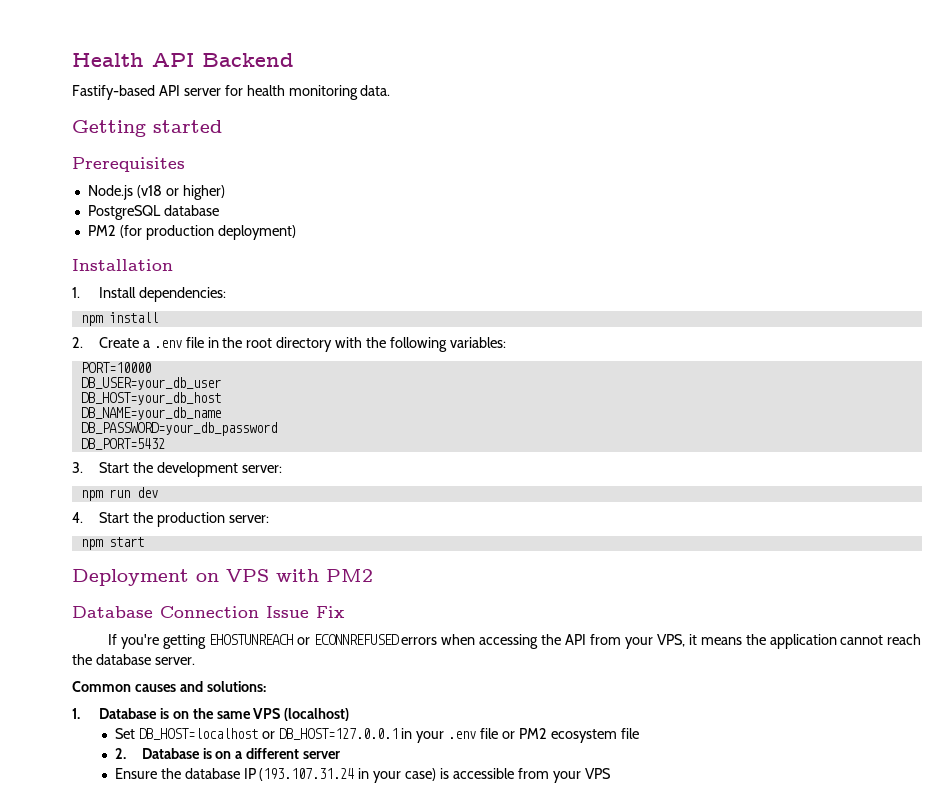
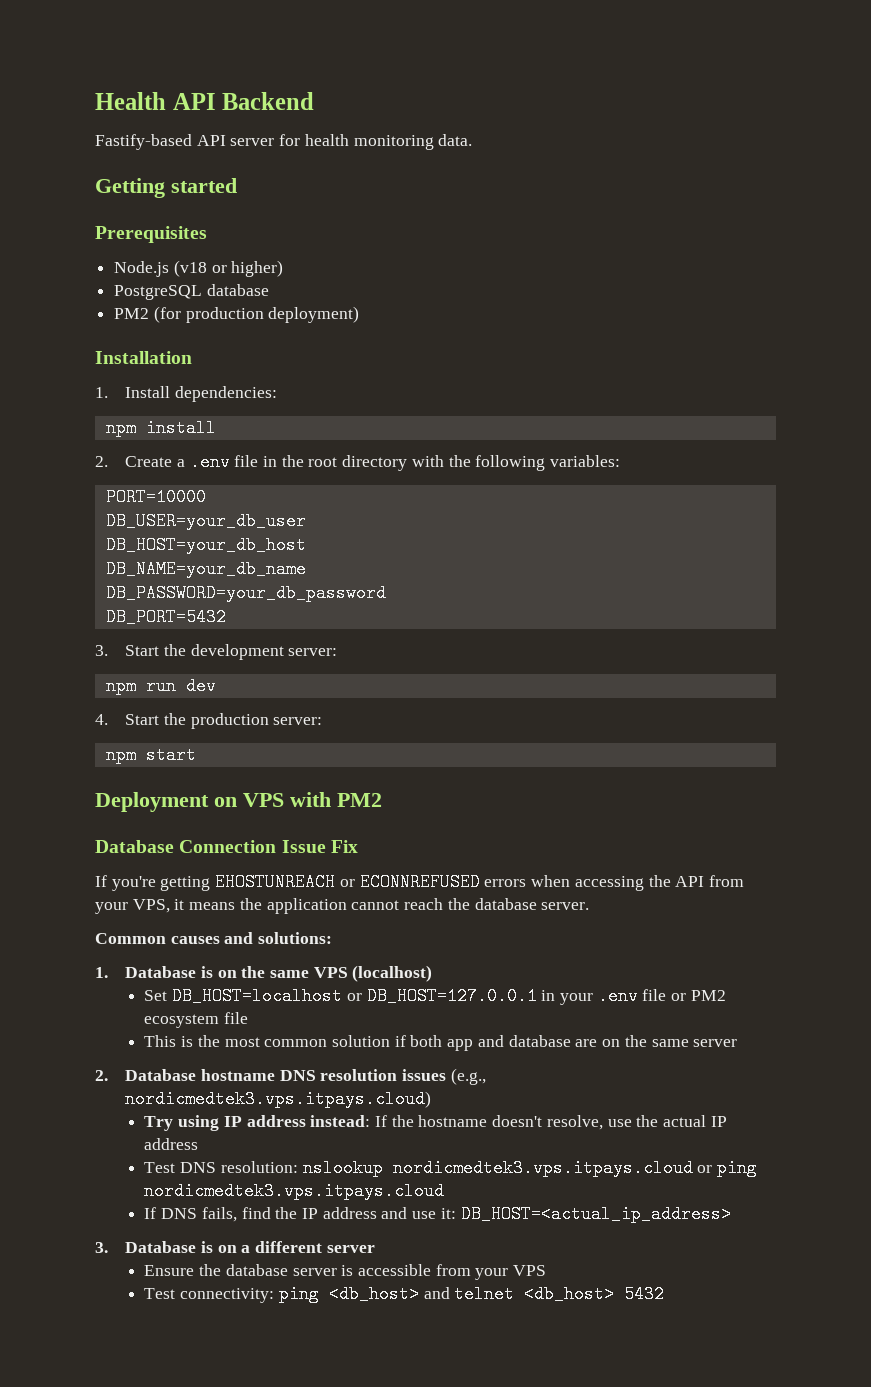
[114,748,126,759] 2. -> [144,1035,738,1051] [95,1068,486,1085] [125,1090,432,1108] [144,1115,727,1131] [144,1138,199,1150] [144,1159,758,1177] [144,1182,445,1200] [144,1205,731,1223] [95,1242,108,1253] This is the most common solution if both app and database are on the same server // 2. Database hostname DNS resolution issues (e.g., nordicmedtek3.vps.itpays.cloud) // Try using IP address instead: If the hostname doesn't resolve, use the actual IP address // Test DNS resolution: nslookup nordicmedtek3.vps.itpays.cloud or ping nordicmedtek3.vps.itpays.cloud // If DNS fails, find the IP address and use it: DB_HOST=<actual_ip_address> // 3.
[243,768,437,783] IP (193.107.31.24 in your case) -> [292,1268,337,1276] server
(611, 773) none -> [144,1285,665,1303] // Test connectivity: ping <db_host> and telnet <db_host> 5432

